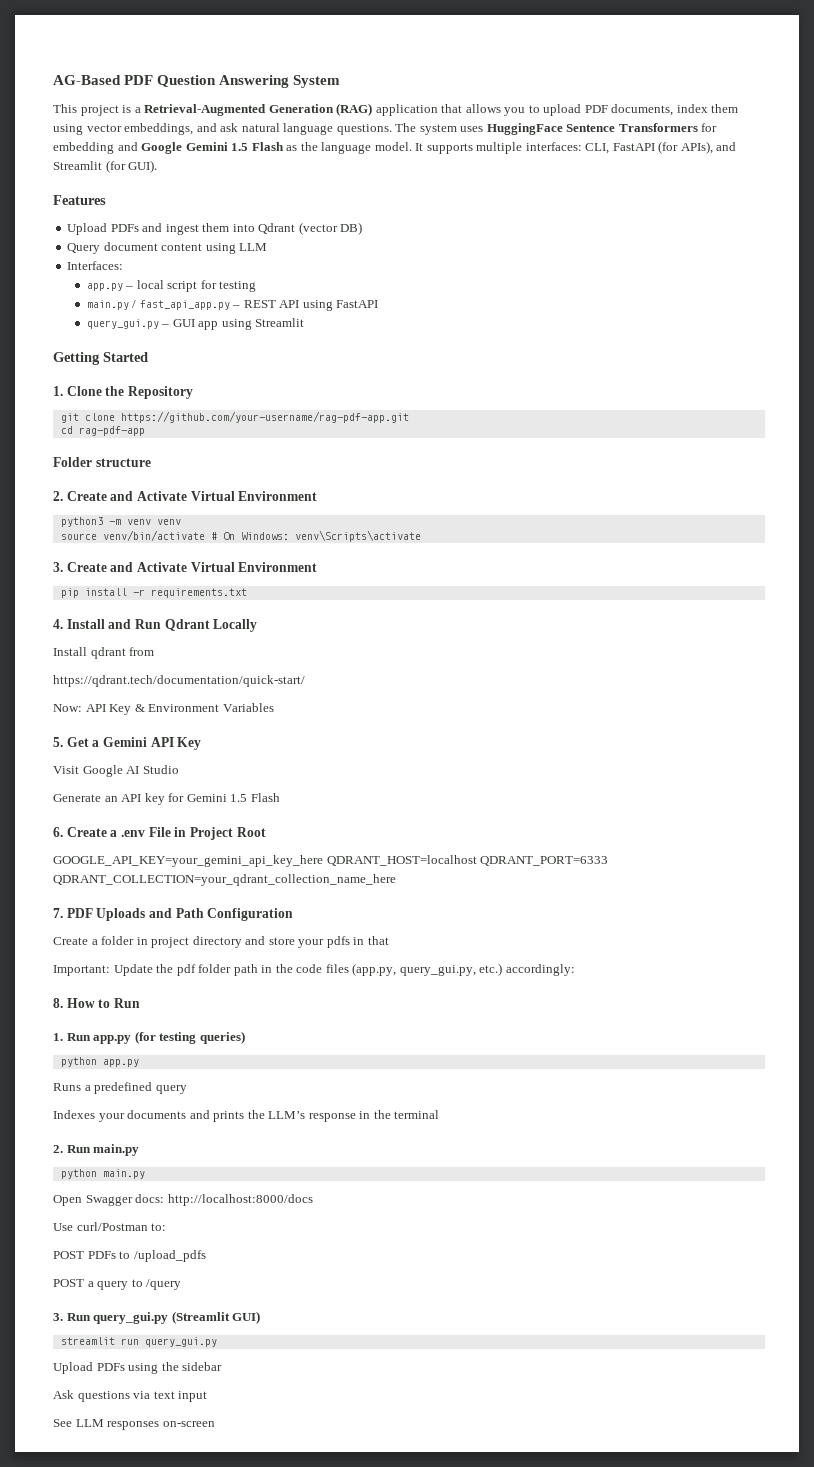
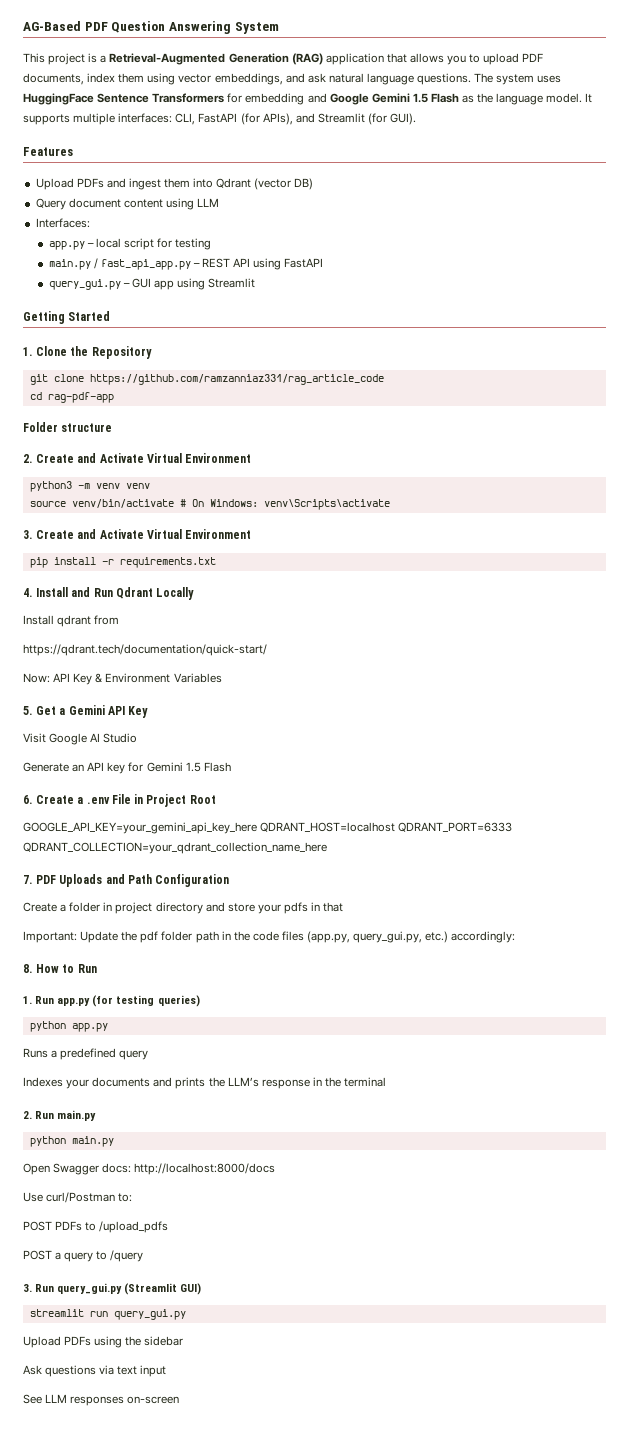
[120,411,409,423] https://github.com/your-username/rag-pdf-app.git -> [89,374,384,385] https://github.com/ramzanniaz331/rag_article_code

